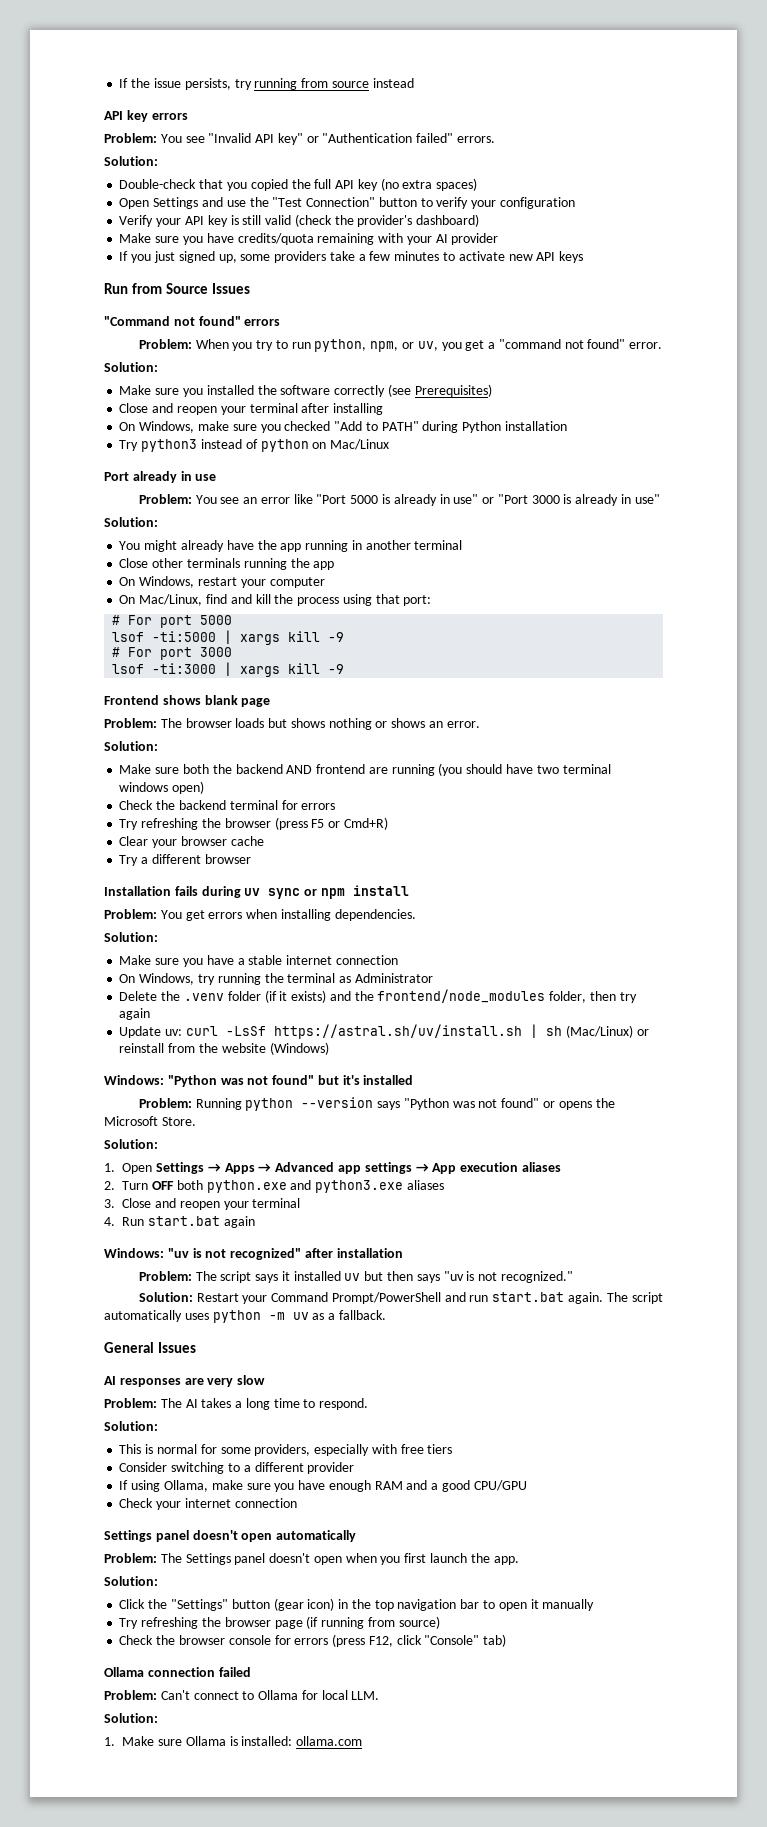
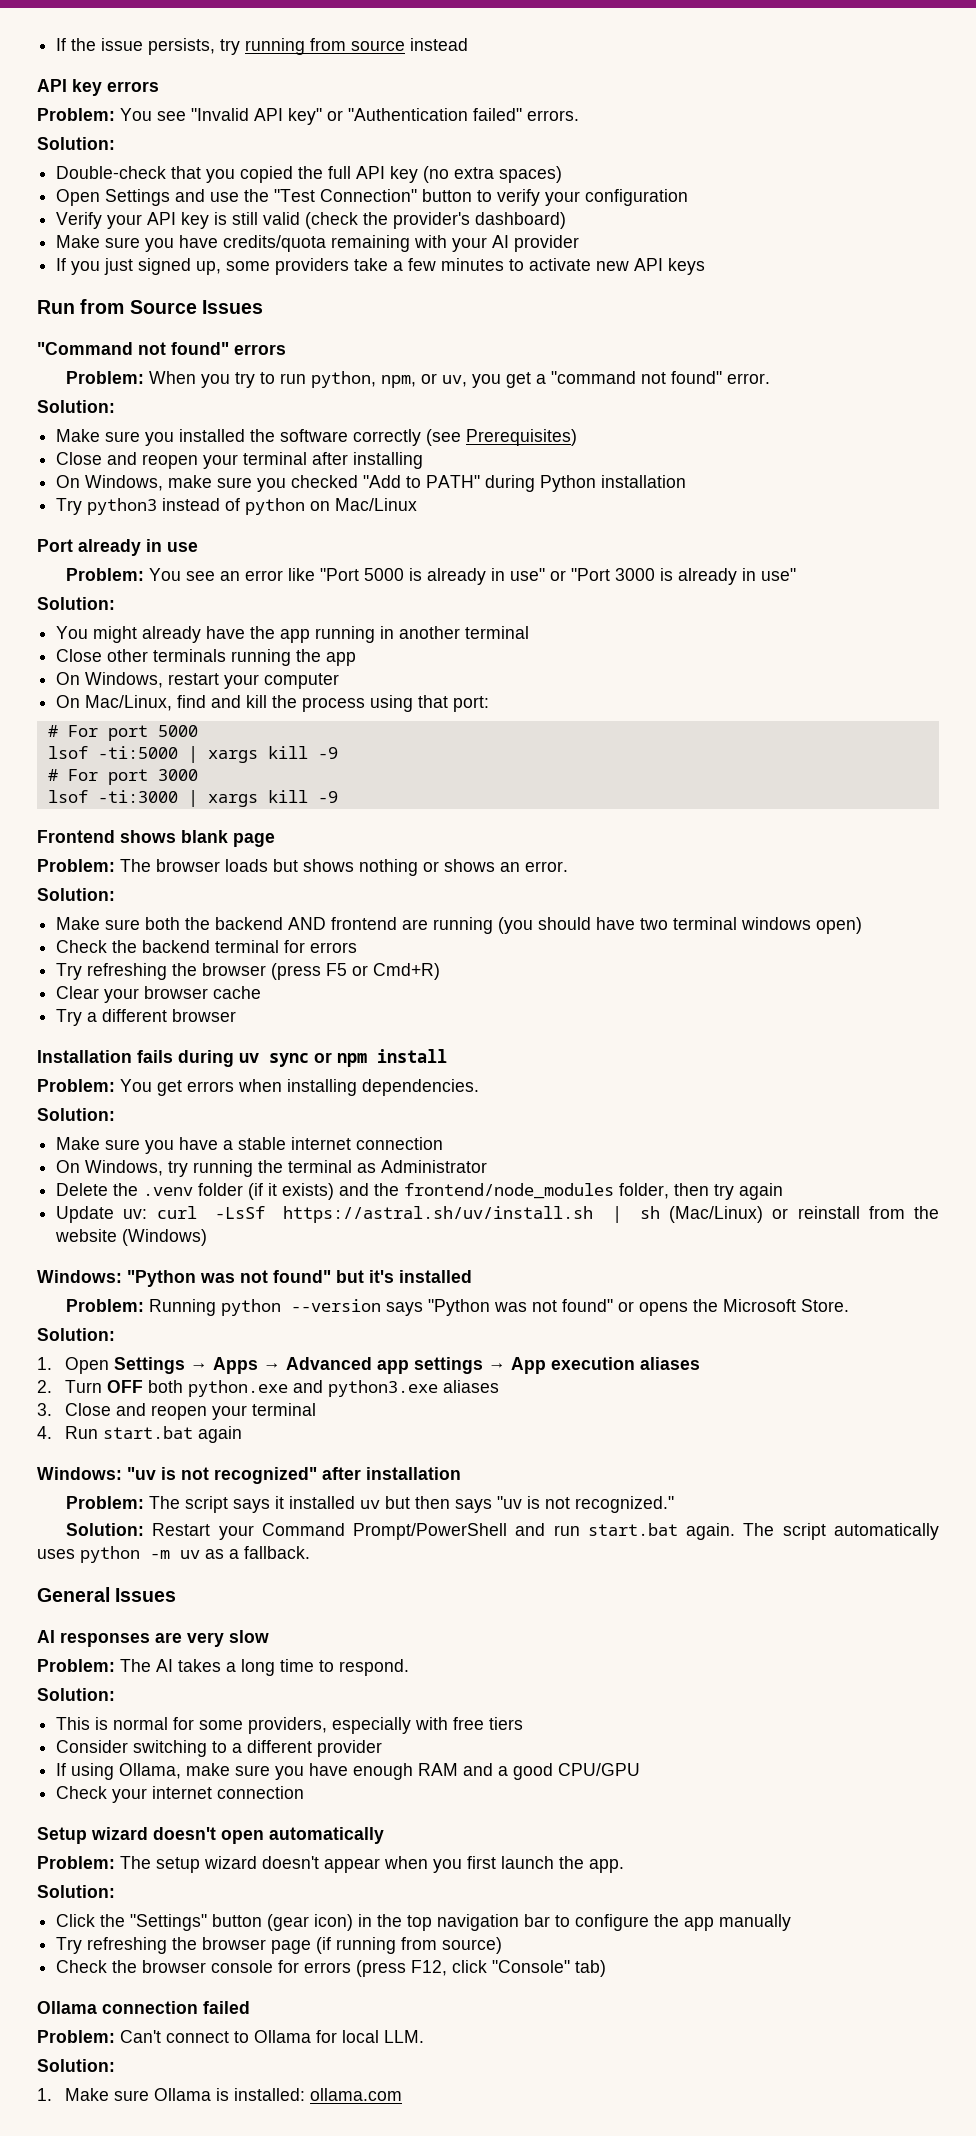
[104,1530,189,1542] Settings panel -> [37,1827,148,1844] Setup wizard
[185,1553,342,1565] Settings panel doesn't open -> [156,1856,380,1873] setup wizard doesn't appear
[498,1599,539,1611] open it -> [575,1914,715,1931] configure the app

